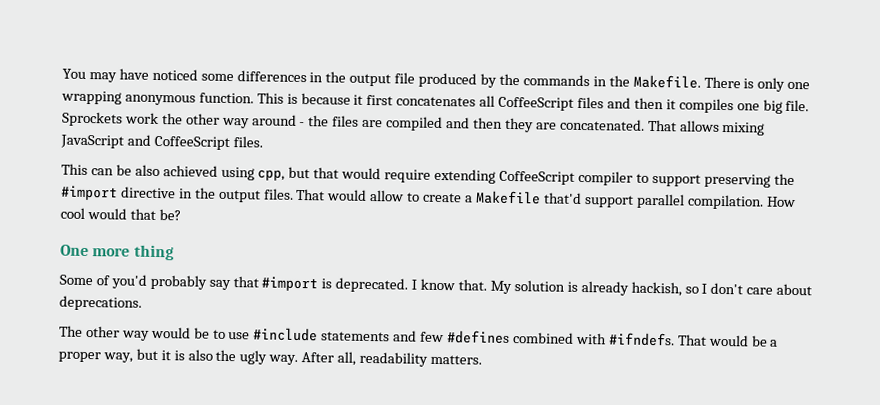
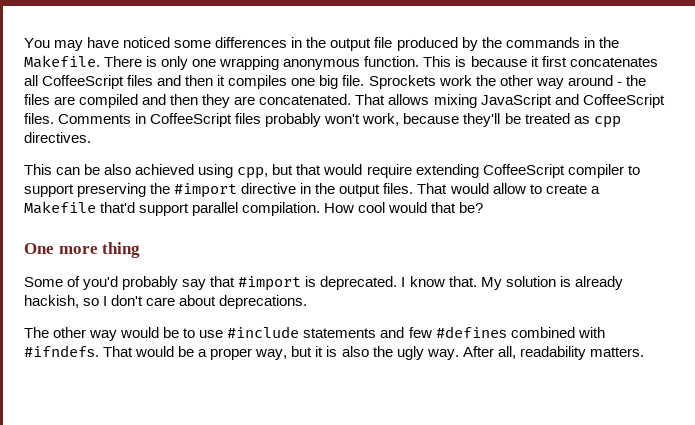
(263, 142) none -> [58,113,621,128] [24,132,91,143] Comments in CoffeeScript files probably won't work, because they'll be treated as cpp directives.

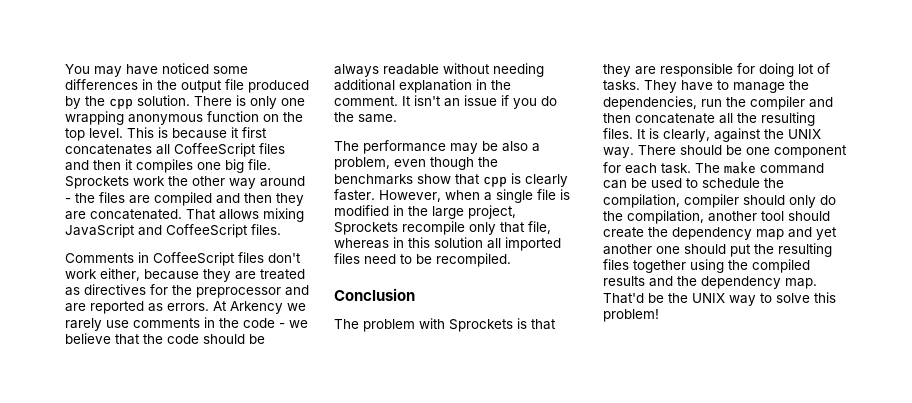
[505,37,619,48] [24,55,100,68] commands in the Makefile. -> [109,95,190,109] cpp solution.
[364,56,420,67] function. -> [207,111,303,122] [65,128,123,141] function on the top level.
(54, 118) none -> (281, 229) //
[265,113,621,128] [24,132,91,143] [24,164,640,179] [24,183,600,198] [24,201,484,216] [24,242,141,258] [24,276,623,291] [24,295,308,309] [24,326,605,341] [24,345,644,360] probably won't work, because they'll be treated as cpp directives. // This can be also achieved using cpp, but that would require extending CoffeeScript compiler to support preserving the #import directive in the output files. That would allow to create a Makefile that'd support parallel compilation. How cool would that be? // One more thing // Some of you'd probably say that #import is deprecated. I know that. My solution is already hackish, so I don't care about deprecations. // The other way would be to use #include statements and few #defines combined with #ifndefs. That would be a proper way, but it is also the ugly way. After all, readability matters. -> [268,253,301,263] [65,268,305,282] [65,284,309,298] [65,301,306,314] [65,317,308,331] [65,333,265,345] [334,63,544,77] [334,79,511,93] [334,95,557,109] [334,112,397,123] [334,140,540,154] [334,157,498,170] [334,173,568,187] [334,189,570,203] [334,205,516,219] [334,221,551,235] [334,237,561,251] [334,253,511,267] [334,288,415,301] [334,318,556,332] [603,63,830,77] [603,80,809,93] [603,96,833,110] [603,112,815,126] [603,128,821,142] [603,145,847,158] [603,161,824,174] [603,178,784,189] [603,194,836,208] [603,210,830,224] [603,227,837,240] [603,243,832,257] [603,259,810,273] [603,276,817,289] [603,292,836,306] [603,309,659,322] don't work either, because they are treated as directives for the preprocessor and are reported as errors. At Arkency we rarely use comments in the code - we believe that the code should be always readable without needing additional explanation in the comment. It isn't an issue if you do the same. // The performance may be also a problem, even though the benchmarks show that cpp is clearly faster. However, when a single file is modified in the large project, Sprockets recompile only that file, whereas in this solution all imported files need to be recompiled. // Conclusion // The problem with Sprockets is that they are responsible for doing lot of tasks. They have to manage the dependencies, run the compiler and then concatenate all the resulting files. It is clearly, against the UNIX way. There should be one component for each task. The make command can be used to schedule the compilation, compiler should only do the compilation, another tool should create the dependency map and yet another one should put the resulting files together using the compiled results and the dependency map. That'd be the UNIX way to solve this problem!

